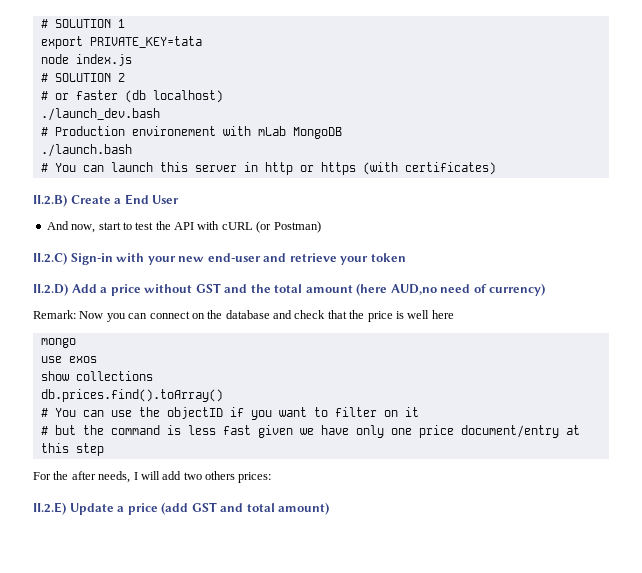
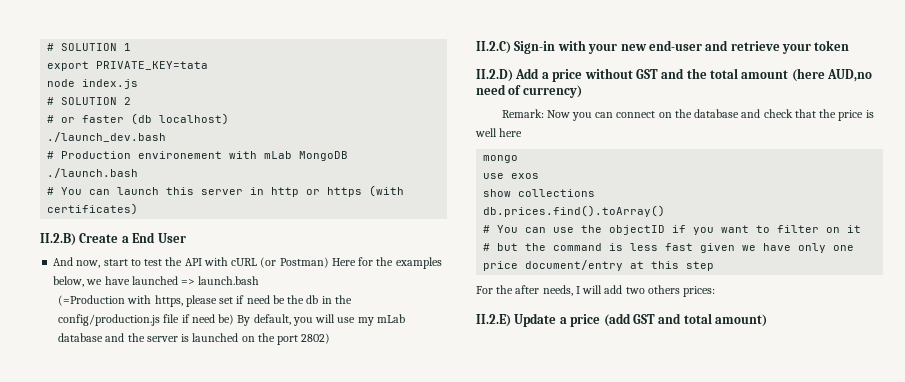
(321, 227) none -> [331,257,442,269] [53,276,260,287] [58,295,352,307] [58,314,405,326] [58,333,331,345] Here for the examples below, we have launched => launch.bash // (=Production with https, please set if need be the db in the config/production.js file if need be) By default, you will use my mLab database and the server is launched on the port 2802)

